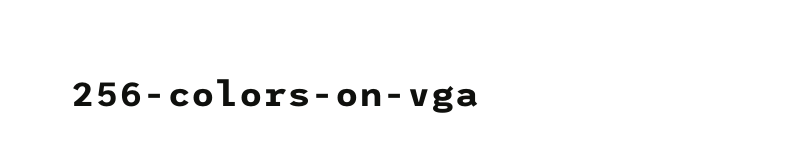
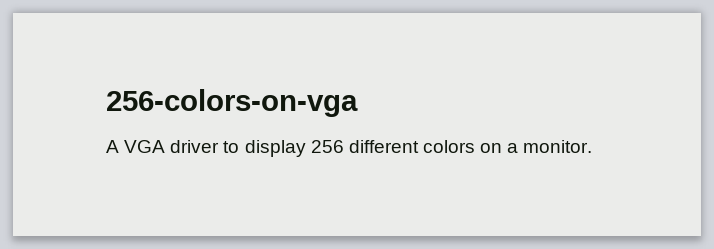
(479, 96) none -> [106,140,593,157] // A VGA driver to display 256 different colors on a monitor.

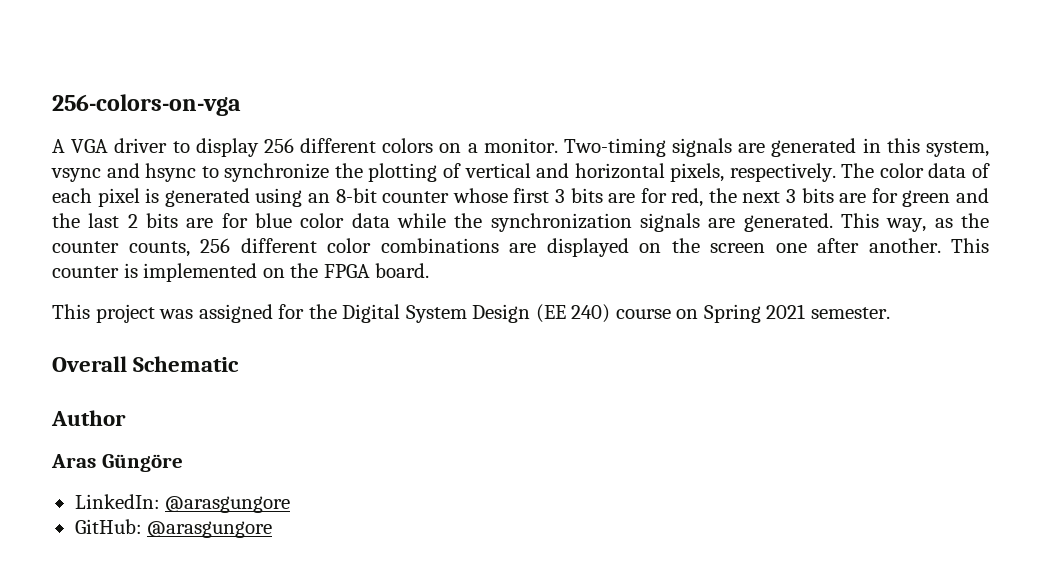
(593, 146) none -> [563,138,989,157] [51,163,990,182] [52,188,990,207] [52,213,990,232] [52,238,989,257] [52,263,430,282] [52,304,891,323] [52,356,240,372] [51,410,126,426] [51,454,183,472] [74,494,291,513] [74,519,273,538] Two-timing signals are generated in this system, vsync and hsync to synchronize the plotting of vertical and horizontal pixels, respectively. The color data of each pixel is generated using an 8-bit counter whose first 3 bits are for red, the next 3 bits are for green and the last 2 bits are for blue color data while the synchronization signals are generated. This way, as the counter counts, 256 different color combinations are displayed on the screen one after another. This counter is implemented on the FPGA board. // This project was assigned for the Digital System Design (EE 240) course on Spring 2021 semester. // Overall Schematic // Author // Aras Güngöre // LinkedIn: @arasgungore // GitHub: @arasgungore

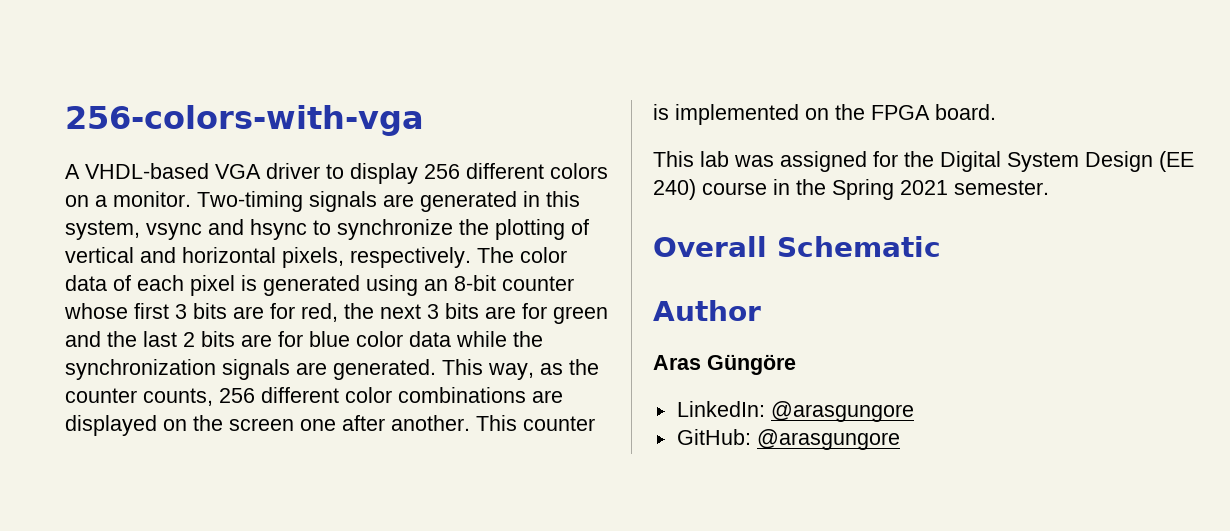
[52,94,241,116] 256-colors-on-vga -> [65,105,424,136] 256-colors-with-vga
(65, 146) none -> [85,163,209,179] VHDL-based
[95,304,155,323] project -> [700,151,729,167] lab
[676,309,699,319] on -> [773,179,826,195] in the

